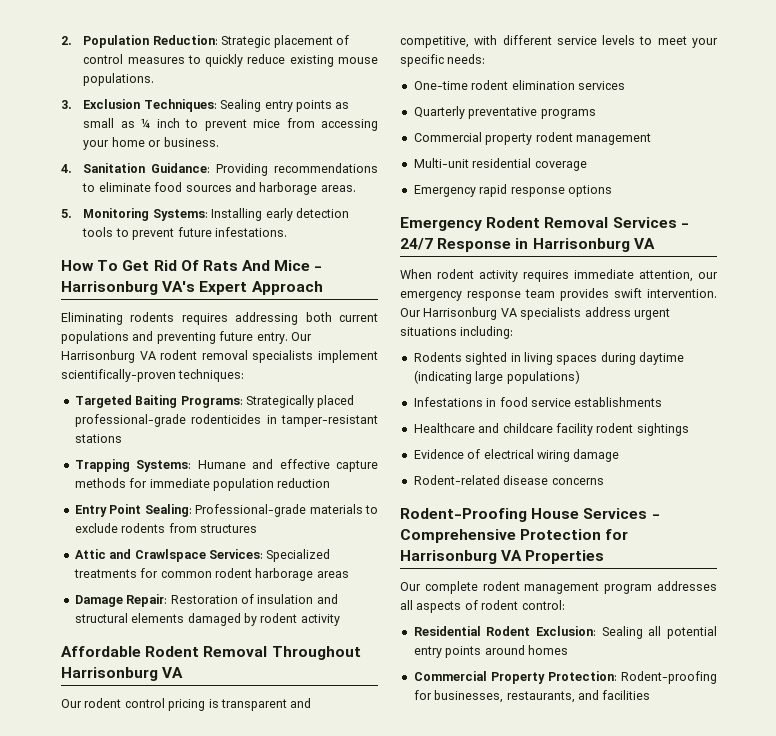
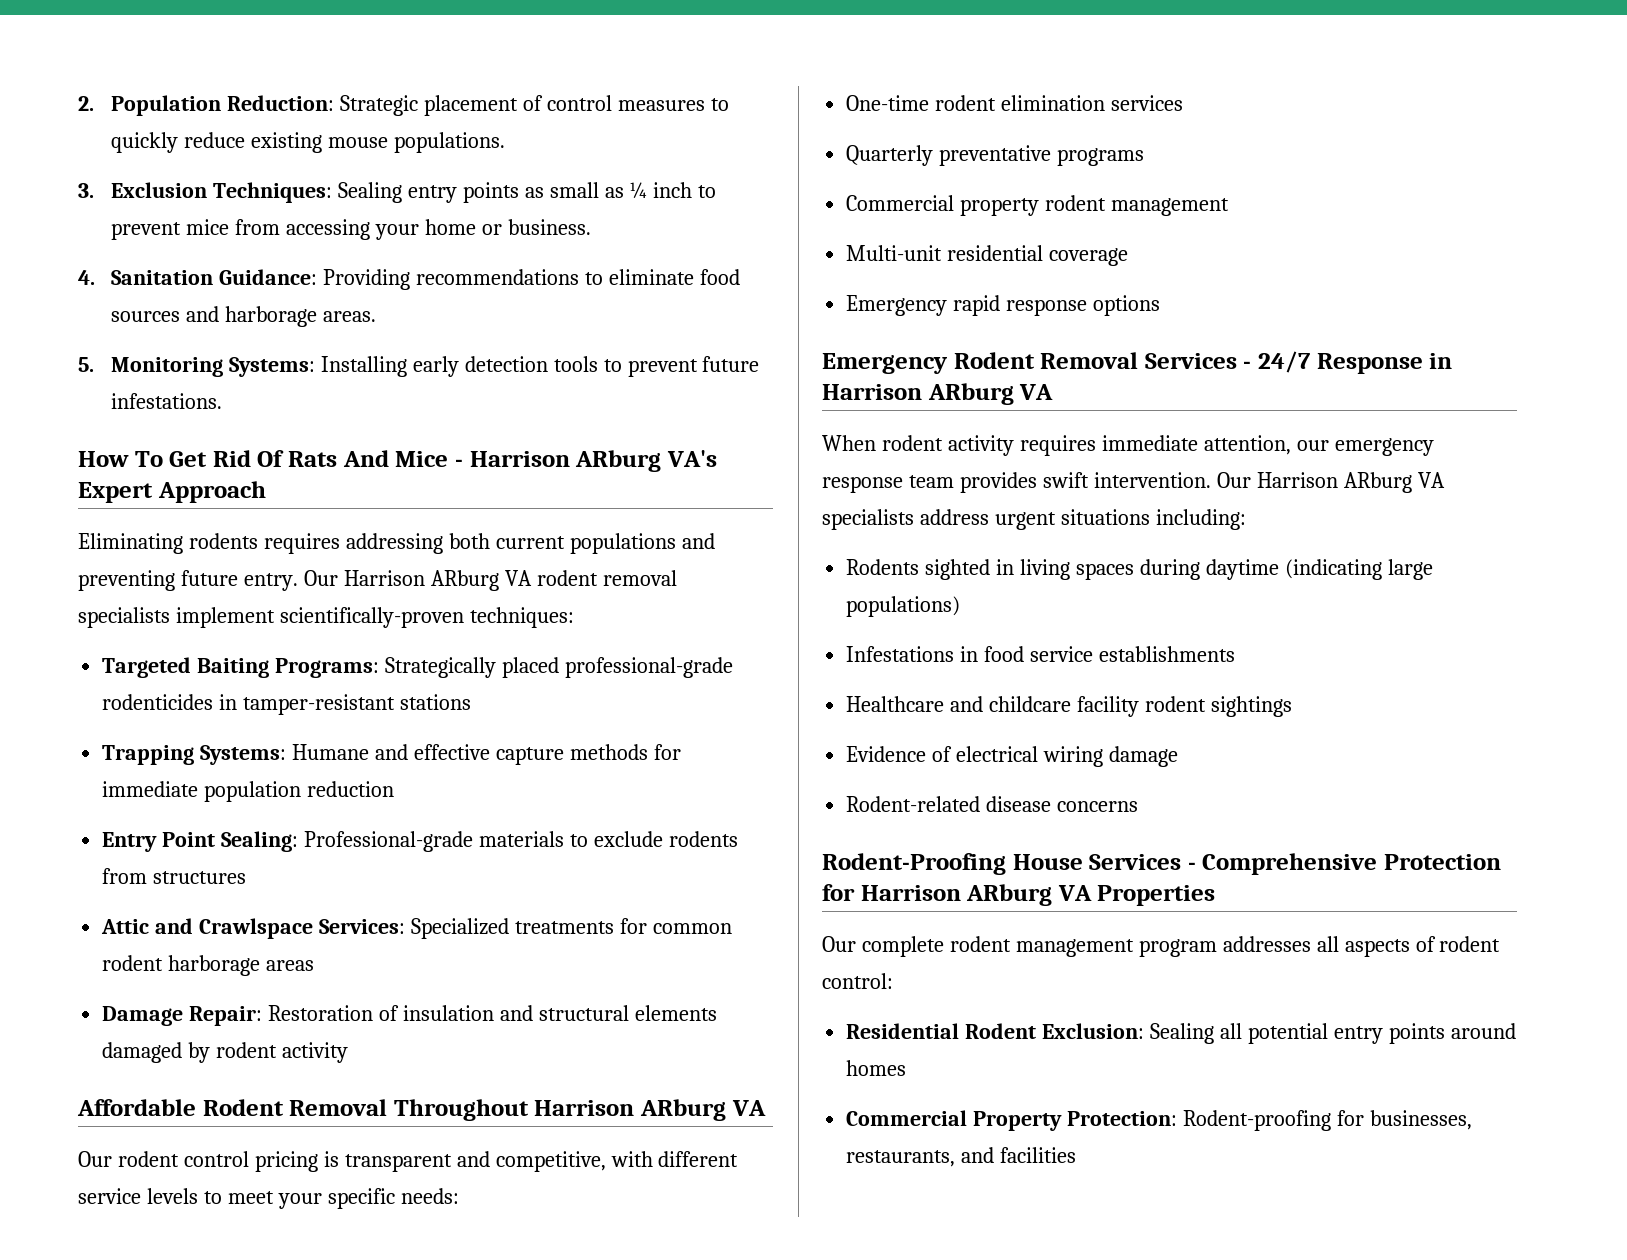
[61,281,158,295] Harrisonburg -> [469,450,662,472] Harrison ARburg
[61,350,135,363] Harrisonburg -> [343,570,499,591] Harrison ARburg
[61,667,158,681] Harrisonburg -> [534,1099,727,1121] Harrison ARburg
[532,238,630,252] Harrisonburg -> [822,383,1014,405] Harrison ARburg
[423,307,498,320] Harrisonburg -> [1256,472,1412,493] Harrison ARburg
[400,550,497,564] Harrisonburg -> [860,884,1053,906] Harrison ARburg

